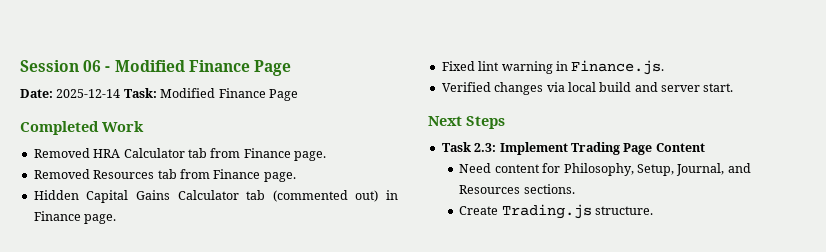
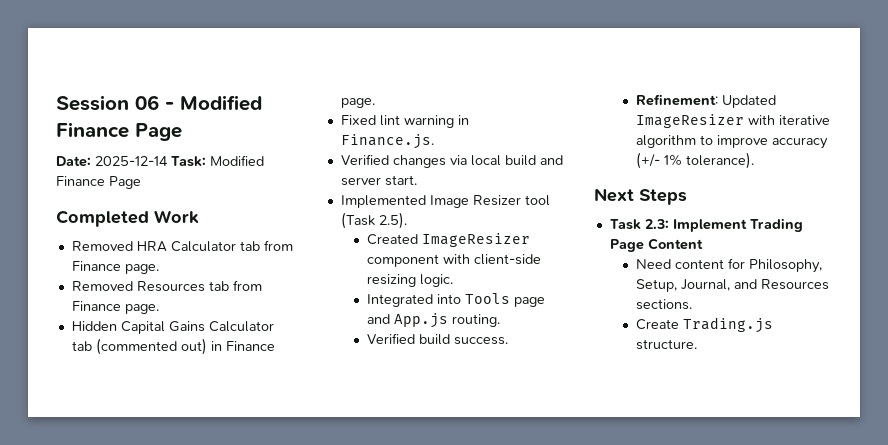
(734, 87) none -> [340,195,550,208] [340,212,407,229] [366,233,530,247] [366,254,541,267] [366,274,453,287] [366,293,545,307] [366,313,500,328] [366,333,508,345] [635,94,776,108] [635,114,830,128] [635,135,828,149] [635,152,754,169] // Implemented Image Resizer tool (Task 2.5). // Created ImageResizer component with client-side resizing logic. // Integrated into Tools page and App.js routing. // Verified build success. // Refinement: Updated ImageResizer with iterative algorithm to improve accuracy (+/- 1% tolerance).

